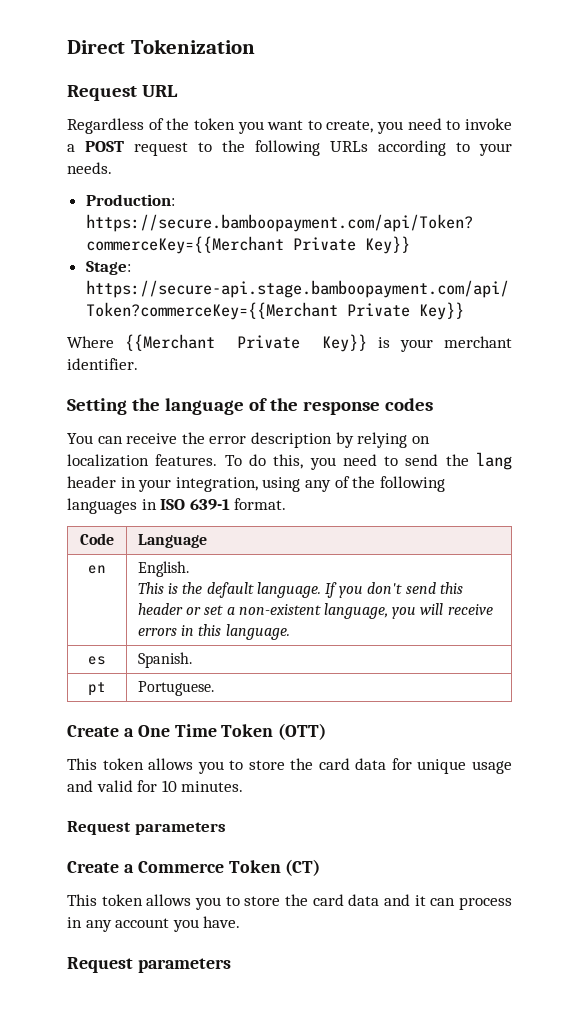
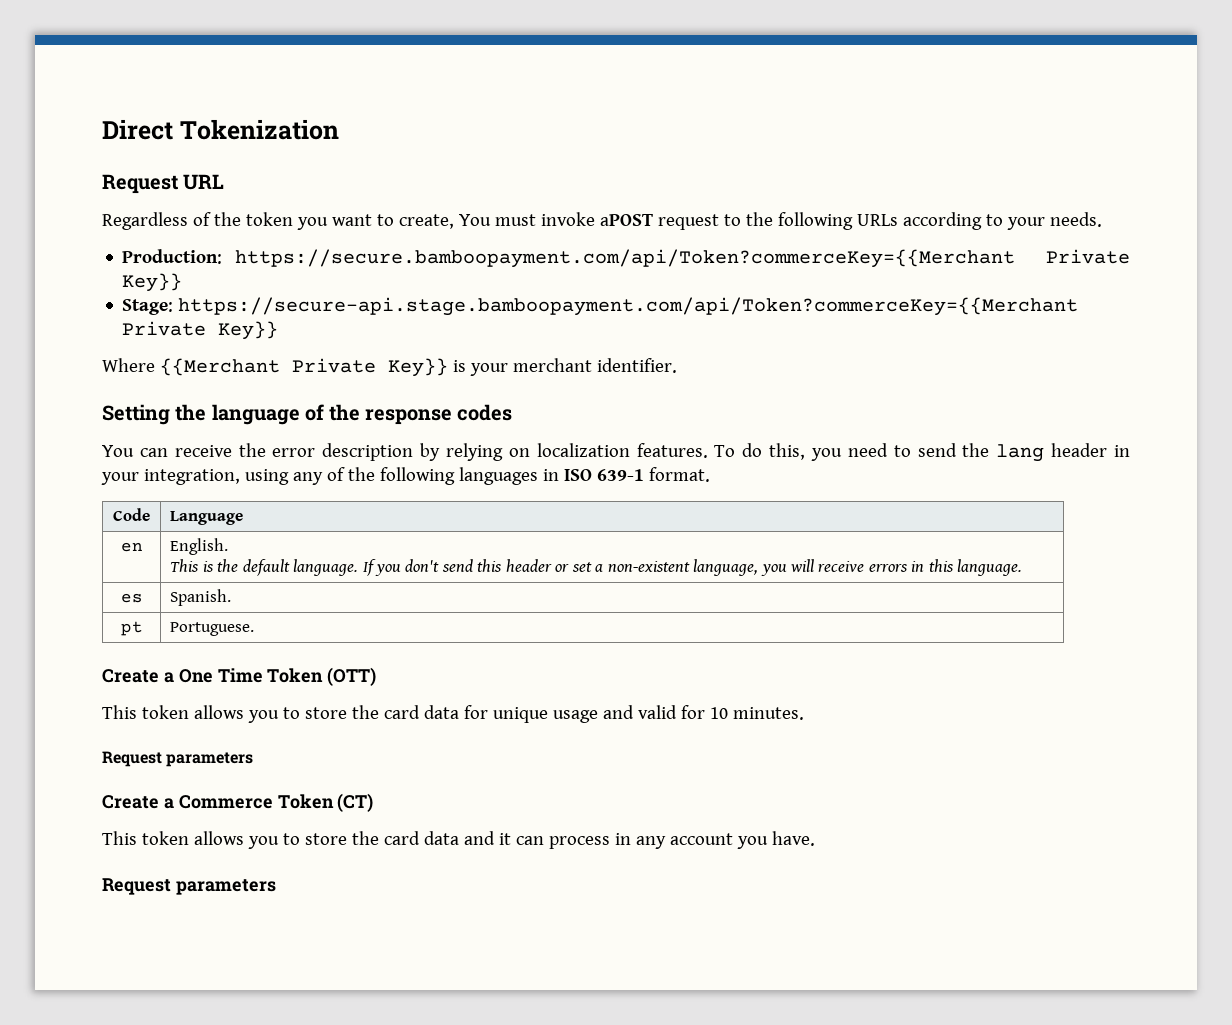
[377,118,512,134] [67,141,124,152] you need to invoke a POST -> [458,212,653,226] You must invoke aPOST

